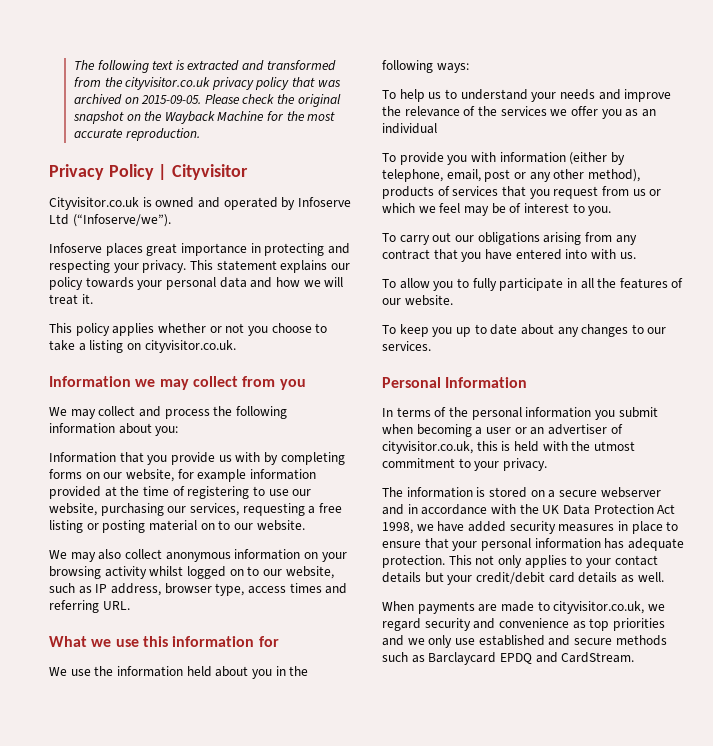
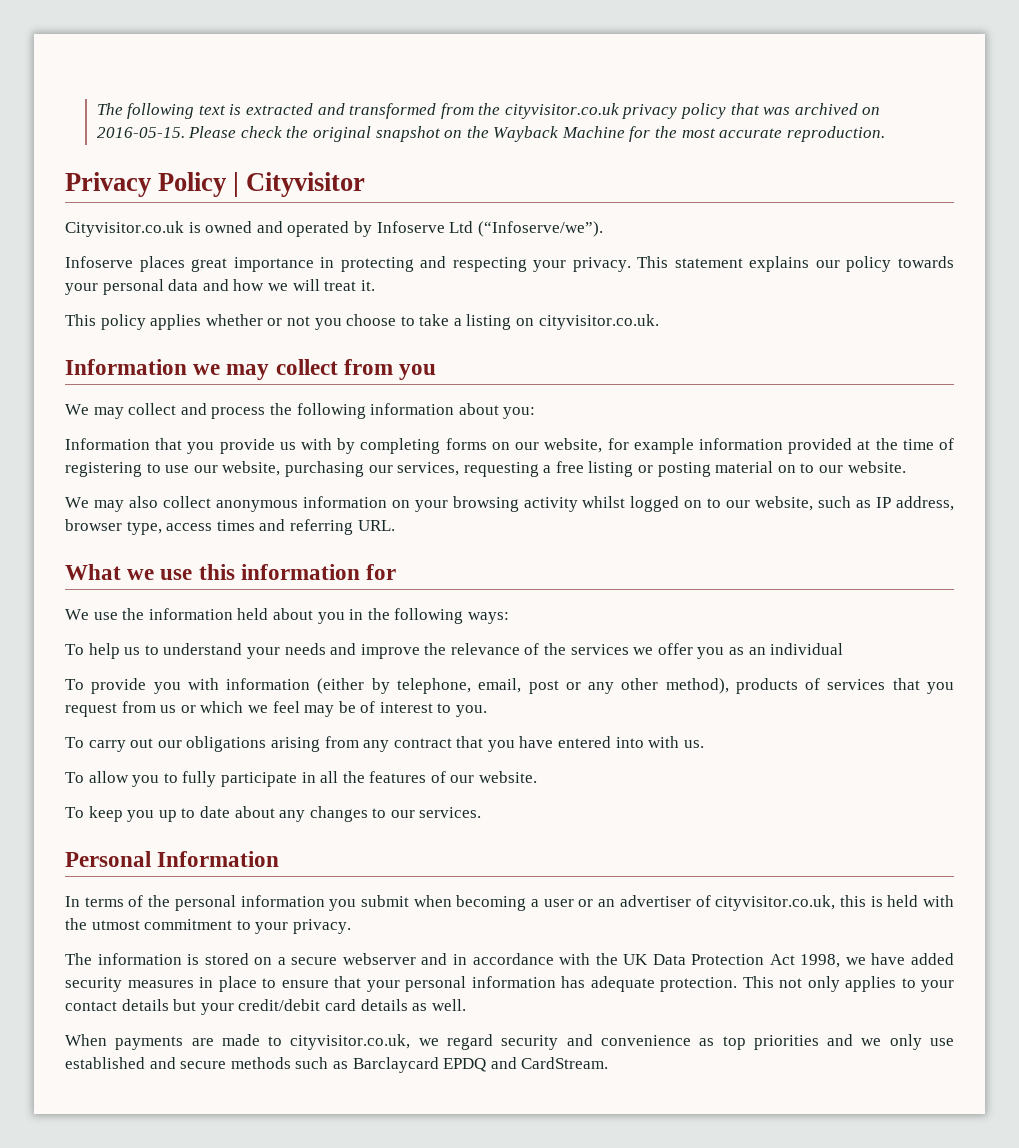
[141,95,202,104] 2015-09-05. -> [96,127,185,138] 2016-05-15.

